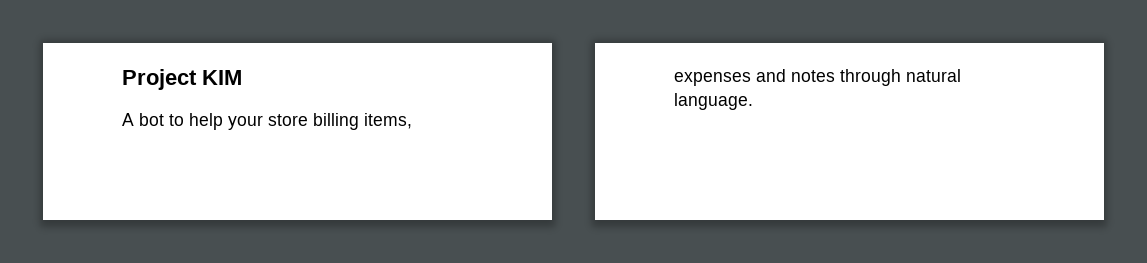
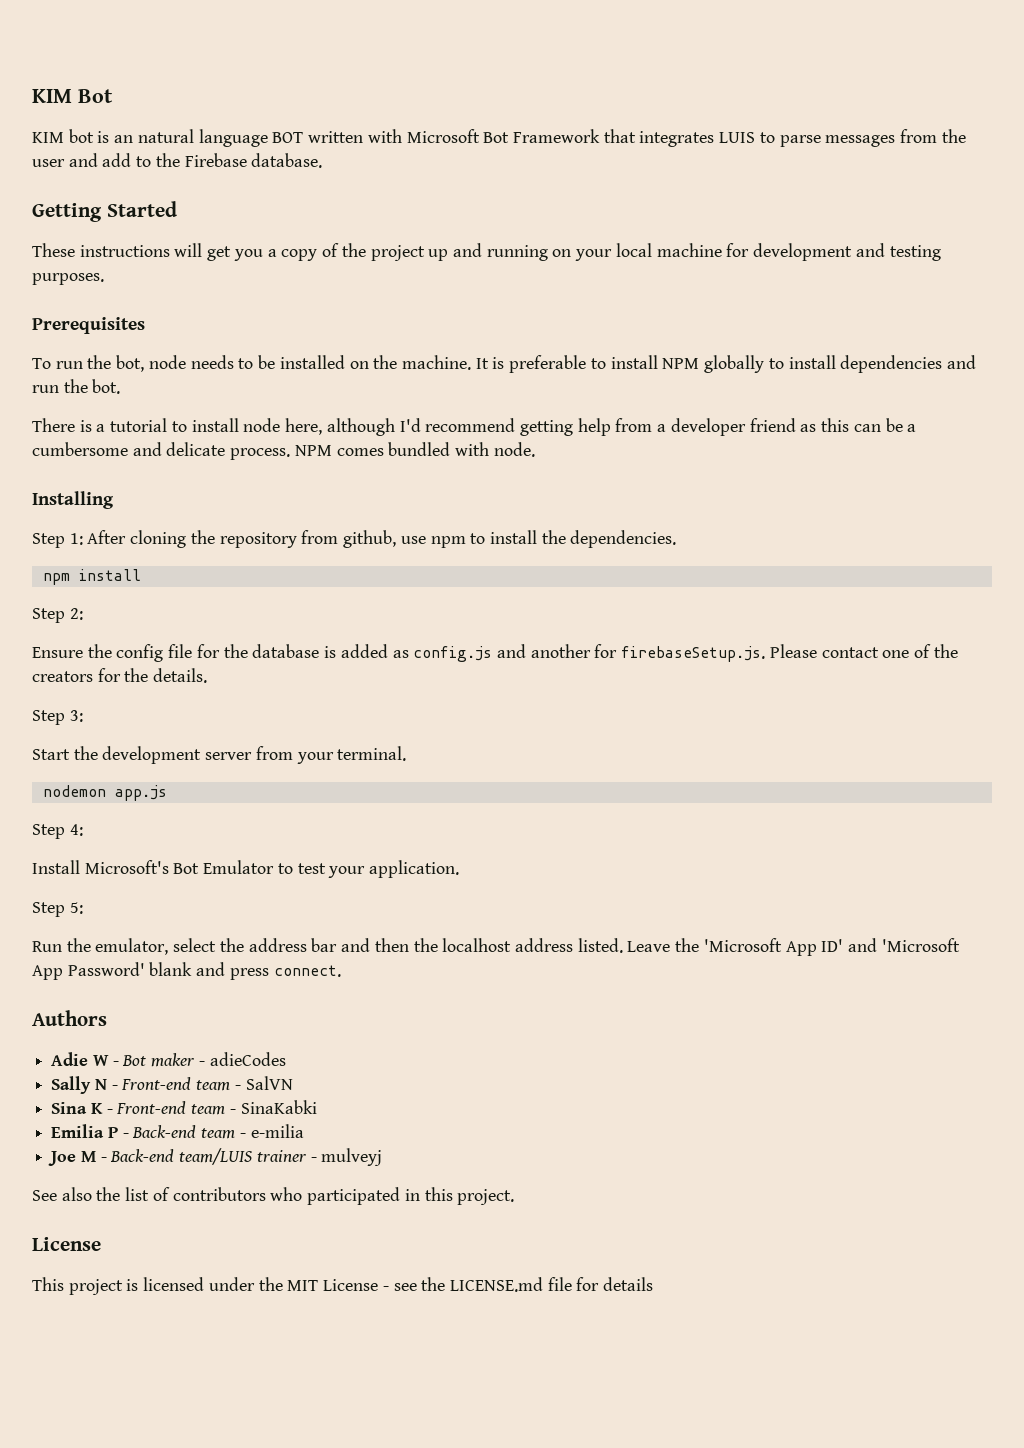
[122,69,242,90] [122,113,412,130] [674,69,961,86] [674,93,753,110] Project KIM // A bot to help your store billing items, expenses and notes through natural language. -> [32,89,113,103] [32,129,966,147] [32,153,323,168] [32,201,177,222] [32,243,941,261] [32,273,104,285] [32,317,145,334] [32,355,976,373] [32,379,121,394] [32,418,917,436] [32,442,535,460] [32,491,114,509] [32,530,677,548] [42,569,141,585] [32,608,83,623] [32,644,958,662] [32,668,208,683] [32,710,83,725] [32,746,407,764] [42,785,167,801] [32,824,83,839] [32,860,460,878] [32,902,83,917] [32,938,960,956] [32,962,341,980] [32,1010,107,1026] [51,1052,286,1067] [51,1076,293,1094] [51,1100,317,1115] [51,1124,304,1139] [48,1148,383,1166] [32,1187,515,1205] [32,1237,101,1251] [32,1277,654,1295] KIM Bot // KIM bot is an natural language BOT written with Microsoft Bot Framework that integrates LUIS to parse messages from the user and add to the Firebase database. // Getting Started // These instructions will get you a copy of the project up and running on your local machine for development and testing purposes. // Prerequisites // To run the bot, node needs to be installed on the machine. It is preferable to install NPM globally to install dependencies and run the bot. // There is a tutorial to install node here, although I'd recommend getting help from a developer friend as this can be a cumbersome and delicate process. NPM comes bundled with node. // Installing // Step 1: After cloning the repository from github, use npm to install the dependencies. // npm install // Step 2: // Ensure the config file for the database is added as config.js and another for firebaseSetup.js. Please contact one of the creators for the details. // Step 3: // Start the development server from your terminal. // nodemon app.js // Step 4: // Install Microsoft's Bot Emulator to test your application. // Step 5: // Run the emulator, select the address bar and then the localhost address listed. Leave the 'Microsoft App ID' and 'Microsoft App Password' blank and press connect. // Authors // Adie W - Bot maker - adieCodes // Sally N - Front-end team - SalVN // Sina K - Front-end team - SinaKabki // Emilia P - Back-end team - e-milia // Joe M - Back-end team/LUIS trainer - mulveyj // See also the list of contributors who participated in this project. // License // This project is licensed under the MIT License - see the LICENSE.md file for details

